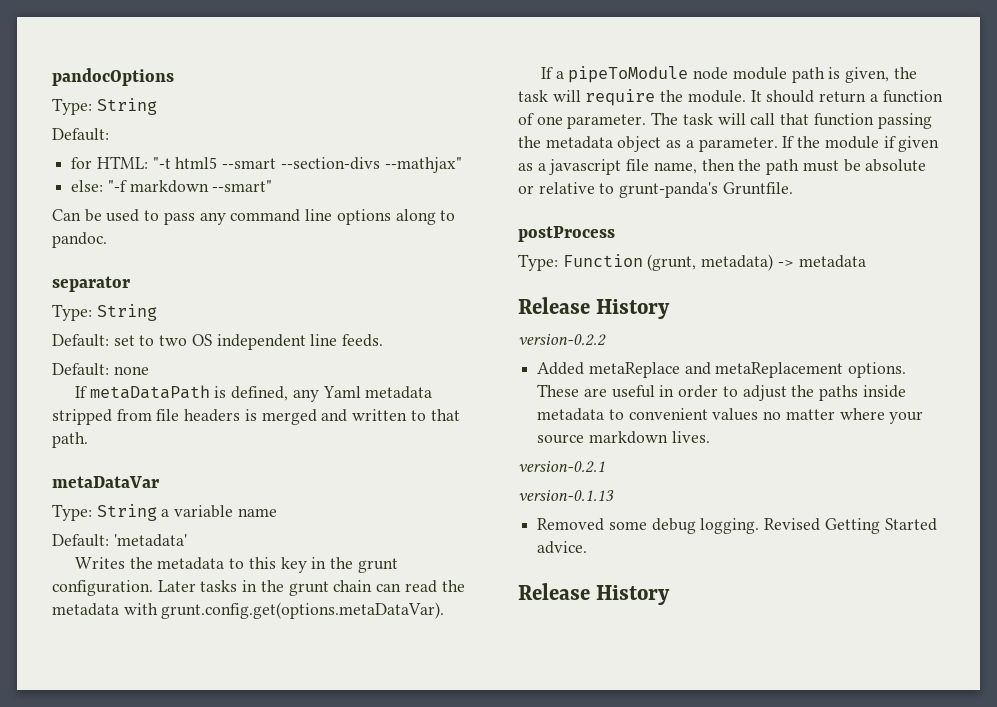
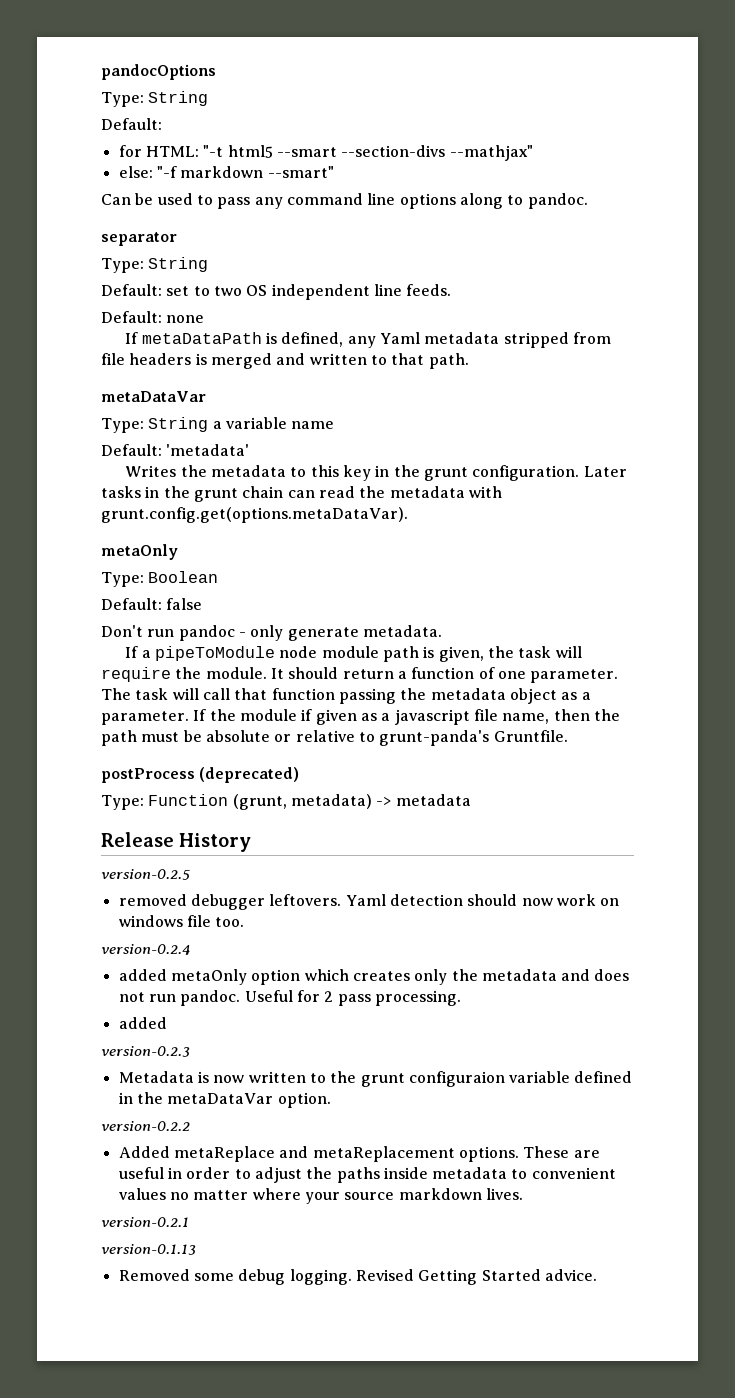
(445, 610) none -> [101,544,178,560] [101,571,219,587] [101,598,203,610] [101,625,442,641] // metaOnly // Type: Boolean // Default: false // Don't run pandoc - only generate metadata.
(615, 234) none -> [199,767,300,783] (deprecated)
(671, 309) none -> [101,869,190,880] [118,894,620,910] [118,915,245,927] [101,944,190,955] [118,969,630,985] [118,990,461,1006] [118,1017,167,1029] [101,1046,190,1057] [118,1071,633,1087] [118,1092,331,1108] // version-0.2.5 // removed debugger leftovers. Yaml detection should now work on windows file too. // version-0.2.4 // added metaOnly option which creates only the metadata and does not run pandoc. Useful for 2 pass processing. // added // version-0.2.3 // Metadata is now written to the grunt configuraion variable defined in the metaDataVar option.
[518,583,671,605] // Release History -> (597, 1275) none

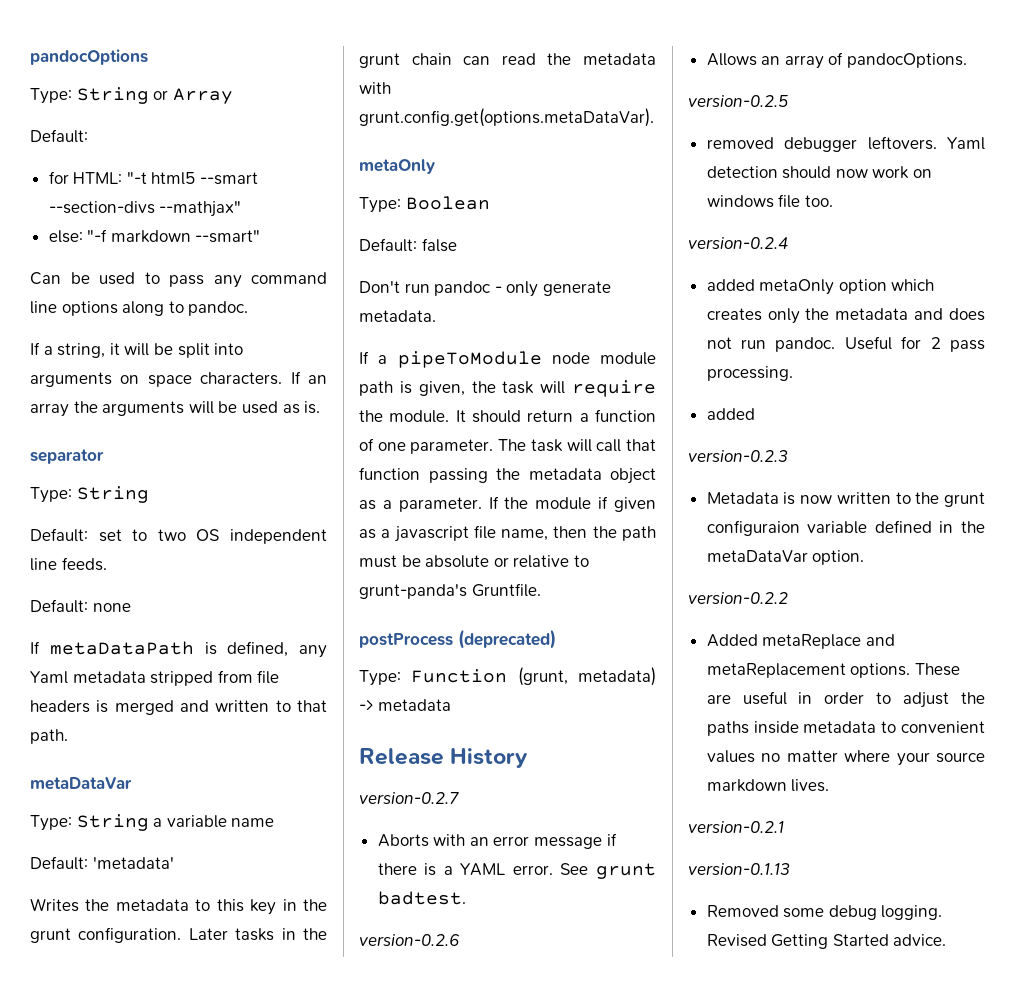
(209, 98) none -> [153,88,233,104] or Array
(588, 201) none -> [30,342,244,358] [30,371,327,387] [30,401,321,417] // If a string, it will be split into arguments on space characters. If an array the arguments will be used as is.
(252, 842) none -> [359,792,459,804] [377,833,617,849] [377,863,656,879] [377,891,466,905] [359,934,460,946] [706,52,968,69] // version-0.2.7 // Aborts with an error message if there is a YAML error. See grunt badtest. // version-0.2.6 // Allows an array of pandocOptions.

